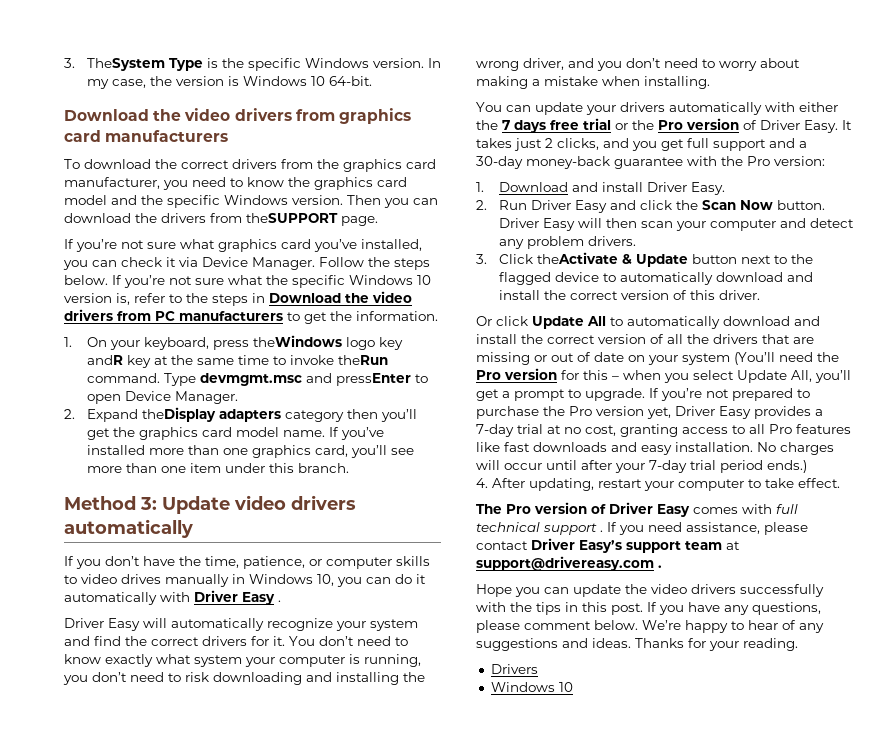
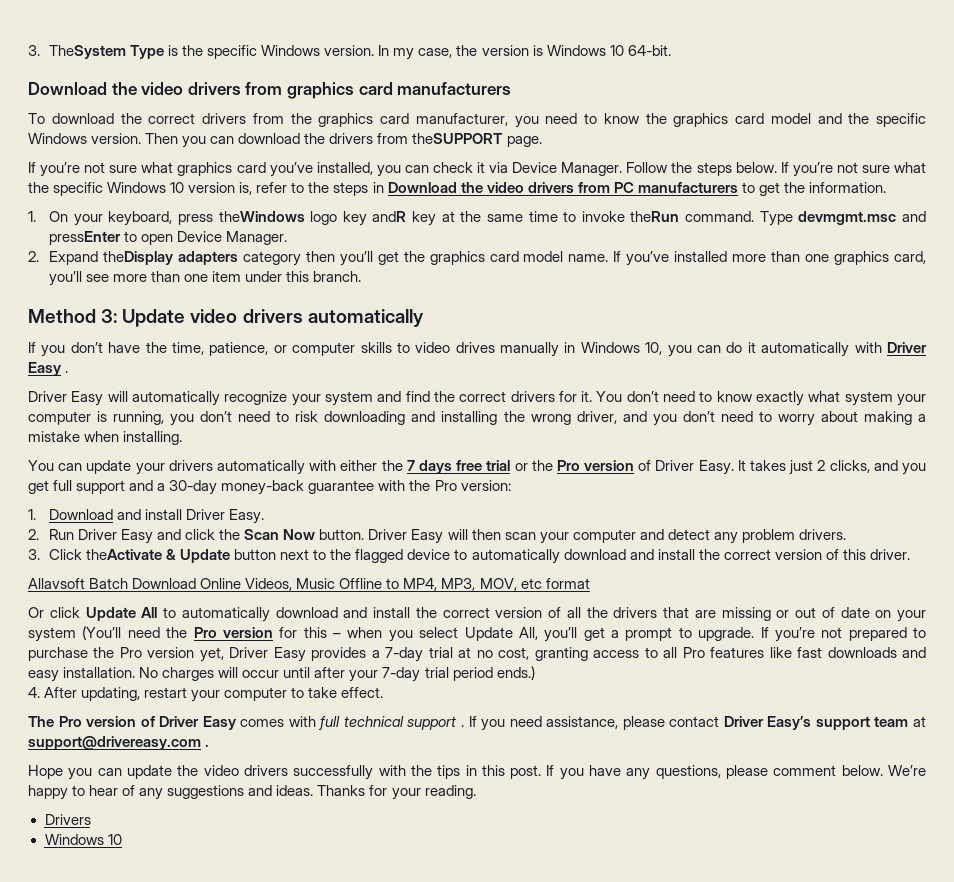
(760, 295) none -> [28,578,590,591] // Allavsoft Batch Download Online Videos, Music Offline to MP4, MP3, MOV, etc format

